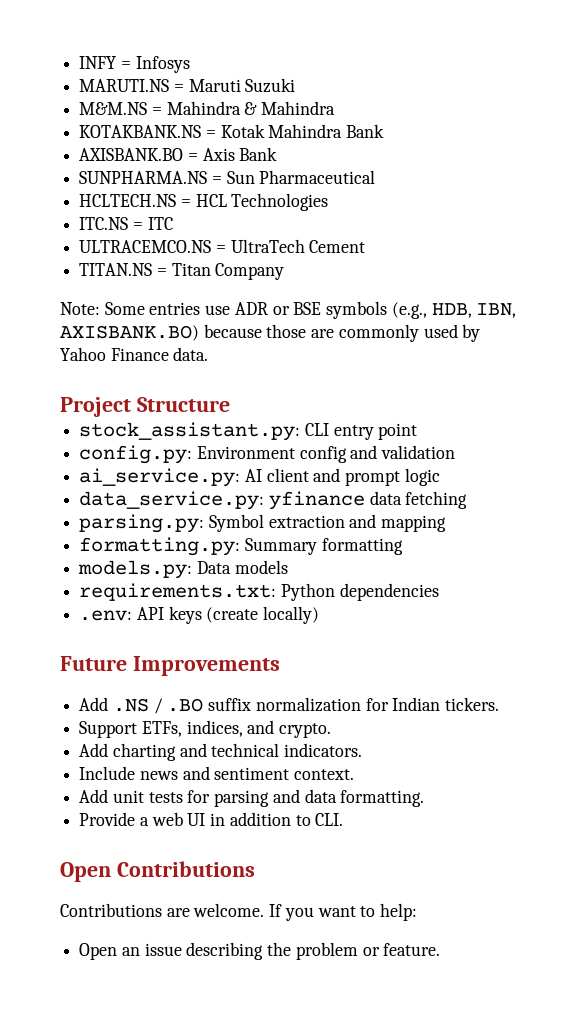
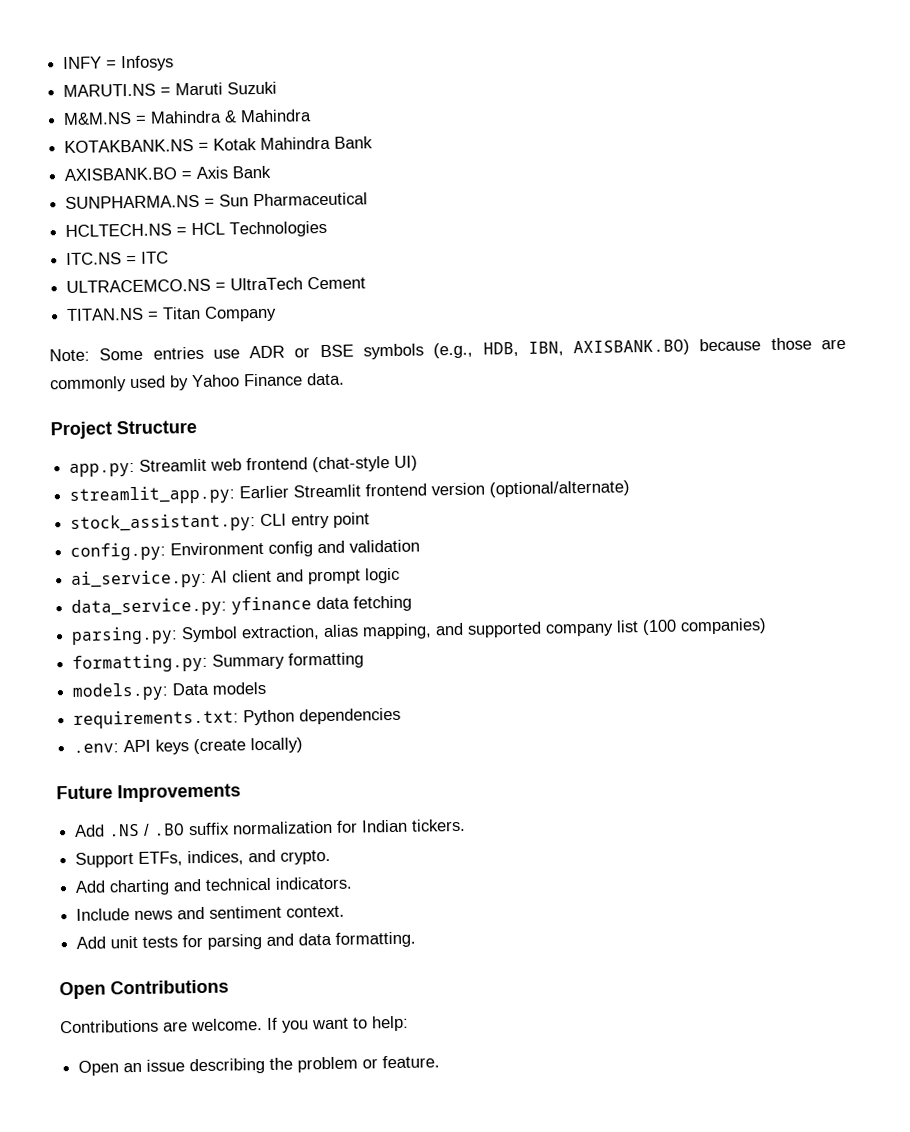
(230, 404) none -> [69,455,419,477] [69,480,631,505] // app.py: Streamlit web frontend (chat-style UI) // streamlit_app.py: Earlier Streamlit frontend version (optional/alternate)
[268,514,447,532] extraction and mapping -> [241,618,768,641] extraction, alias mapping, and supported company list (100 companies)
[79,812,344,826] // Provide a web UI in addition to CLI. -> (417, 939) none

